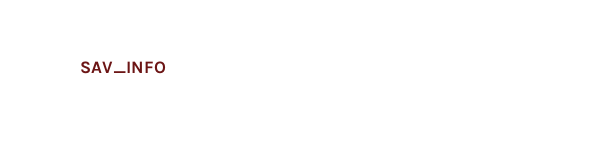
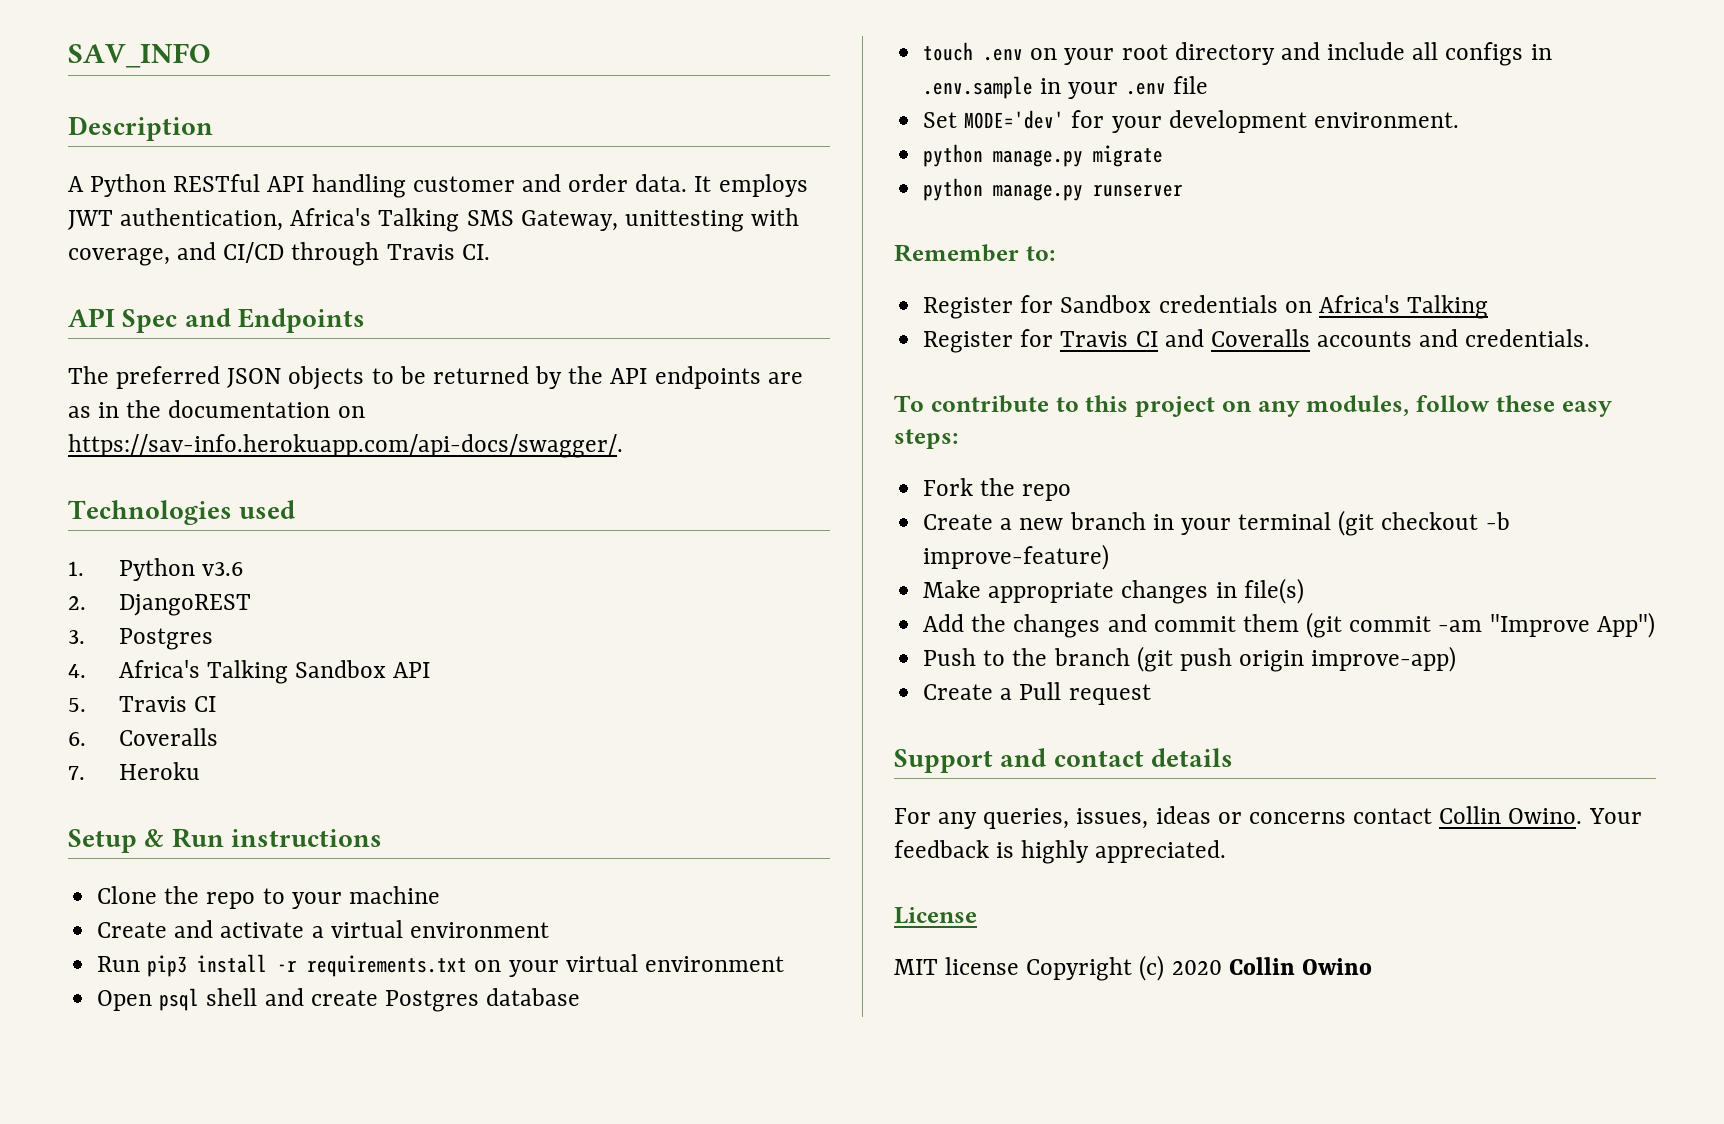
(166, 67) none -> [68,116,213,141] [68,174,808,198] [68,208,800,232] [68,242,490,266] [68,308,365,333] [68,366,803,390] [68,400,365,418] [68,434,623,458] [68,500,296,525] [68,558,243,581] [68,594,251,616] [68,628,213,650] [68,660,430,684] [68,696,216,712] [68,728,218,746] [68,762,200,780] [68,828,382,853] [97,886,440,909] [97,920,549,938] [97,954,784,977] [97,988,581,1012] [923,42,1552,66] [923,76,1208,99] [923,110,1459,133] [923,144,1164,167] [923,178,1184,201] [894,244,1055,262] [923,295,1489,319] [923,329,1591,353] [894,395,1612,417] [894,429,958,449] [923,478,1072,501] [923,510,1510,536] [923,544,1110,570] [923,578,1304,604] [923,612,1655,638] [923,646,1457,672] [923,682,1151,705] [894,748,1233,773] [894,806,1642,829] [894,840,1227,864] [894,907,977,924] [894,955,1372,981] // Description // A Python RESTful API handling customer and order data. It employs JWT authentication, Africa's Talking SMS Gateway, unittesting with coverage, and CI/CD through Travis CI. // API Spec and Endpoints // The preferred JSON objects to be returned by the API endpoints are as in the documentation on https://sav-info.herokuapp.com/api-docs/swagger/. // Technologies used // 1. Python v3.6 // 2. DjangoREST // 3. Postgres // 4. Africa's Talking Sandbox API // 5. Travis CI // 6. Coveralls // 7. Heroku // Setup & Run instructions // Clone the repo to your machine // Create and activate a virtual environment // Run pip3 install -r requirements.txt on your virtual environment // Open psql shell and create Postgres database // touch .env on your root directory and include all configs in .env.sample in your .env file // Set MODE='dev' for your development environment. // python manage.py migrate // python manage.py runserver // Remember to: // Register for Sandbox credentials on Africa's Talking // Register for Travis CI and Coveralls accounts and credentials. // To contribute to this project on any modules, follow these easy steps: // Fork the repo // Create a new branch in your terminal (git checkout -b improve-feature) // Make appropriate changes in file(s) // Add the changes and commit them (git commit -am "Improve App") // Push to the branch (git push origin improve-app) // Create a Pull request // Support and contact details // For any queries, issues, ideas or concerns contact Collin Owino. Your feedback is highly appreciated. // License // MIT license Copyright (c) 2020 Collin Owino

